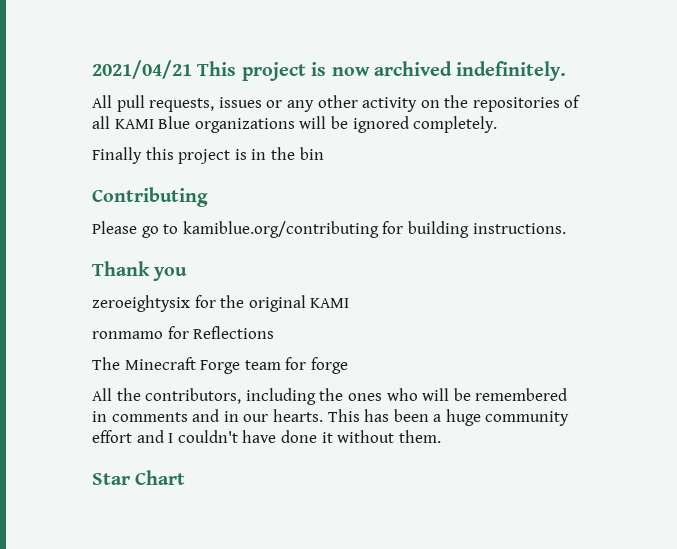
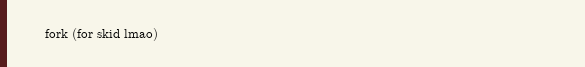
[92,60,567,81] [92,95,581,112] [92,116,498,133] [92,147,324,164] [92,187,208,207] [92,221,566,238] [92,261,188,281] [92,295,350,312] [92,326,275,339] [92,357,348,374] [92,388,568,405] [92,409,570,426] [92,430,441,443] [92,470,186,485] 2021/04/21 This project is now archived indefinitely. // All pull requests, issues or any other activity on the repositories of all KAMI Blue organizations will be ignored completely. // Finally this project is in the bin // Contributing // Please go to kamiblue.org/contributing for building instructions. // Thank you // zeroeightysix for the original KAMI // ronmamo for Reflections // The Minecraft Forge team for forge // All the contributors, including the ones who will be remembered in comments and in our hearts. This has been a huge community effort and I couldn't have done it without them. // Star Chart -> [45,28,158,41] fork (for skid lmao)

